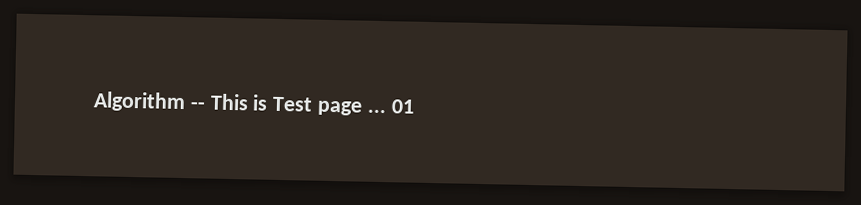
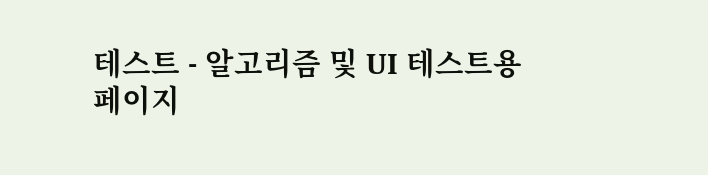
[93,91,415,116] Algorithm -- This is Test page ... 01 -> [93,48,522,79] [93,85,180,116] 테스트 - 알고리즘 및 UI 테스트용 페이지

